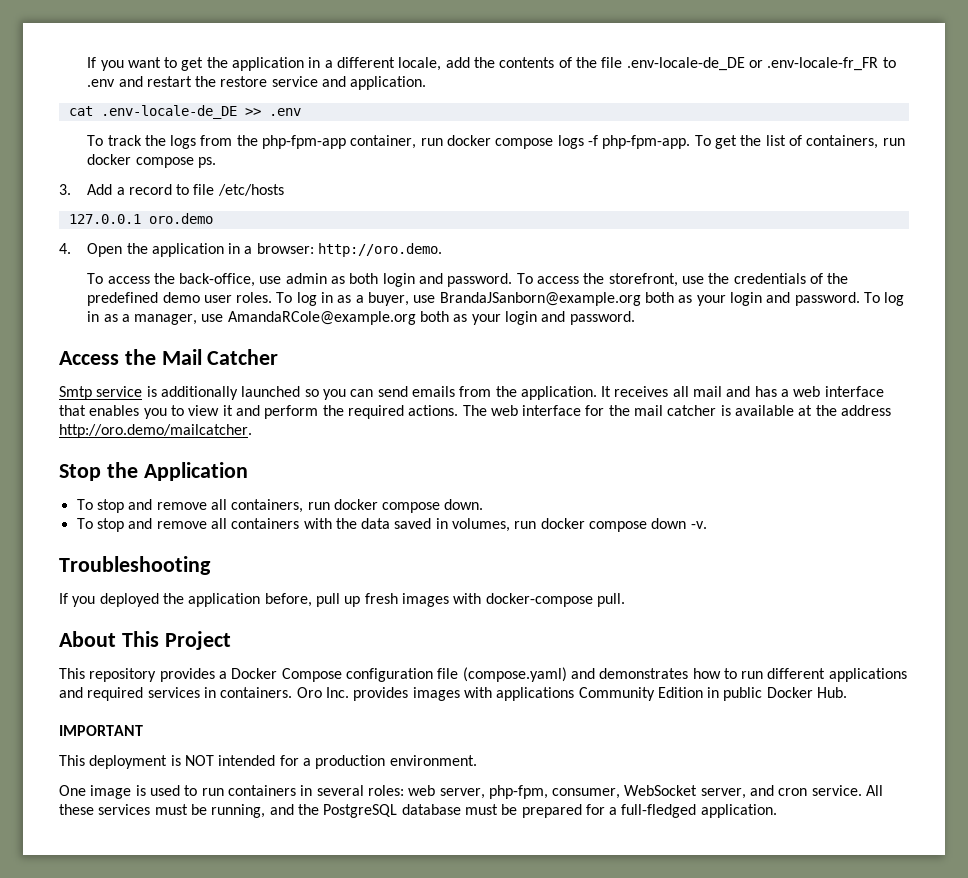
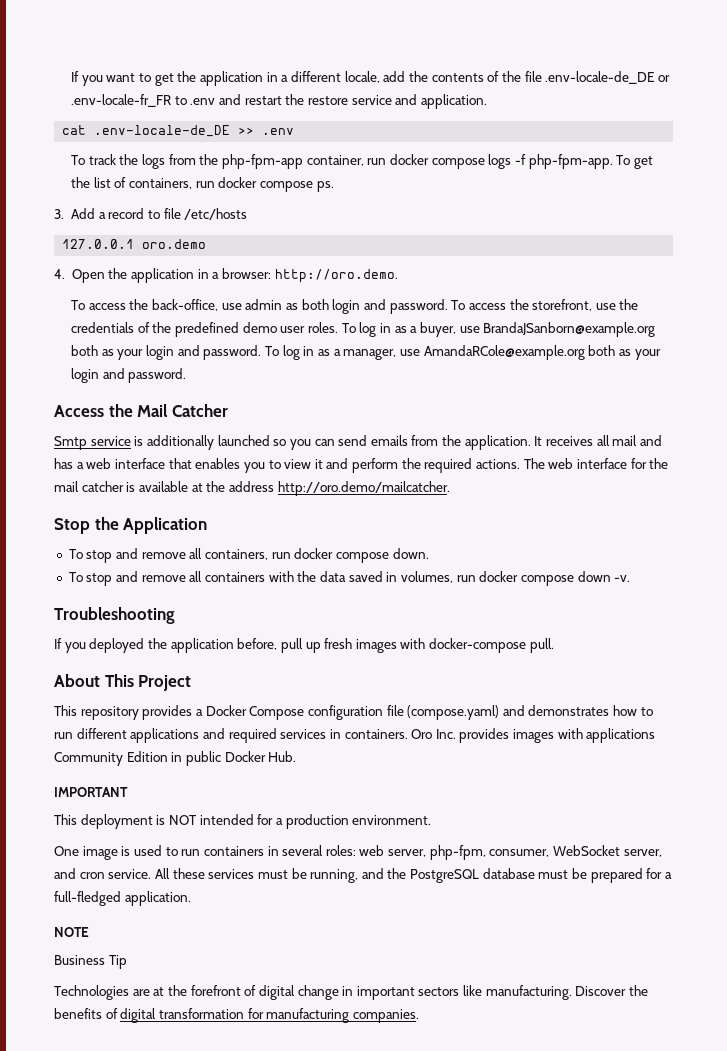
(777, 811) none -> [54,927,89,937] [54,955,127,969] [54,985,649,1000] [54,1008,419,1023] // NOTE // Business Tip // Technologies are at the forefront of digital change in important sectors like manufacturing. Discover the benefits of digital transformation for manufacturing companies.

